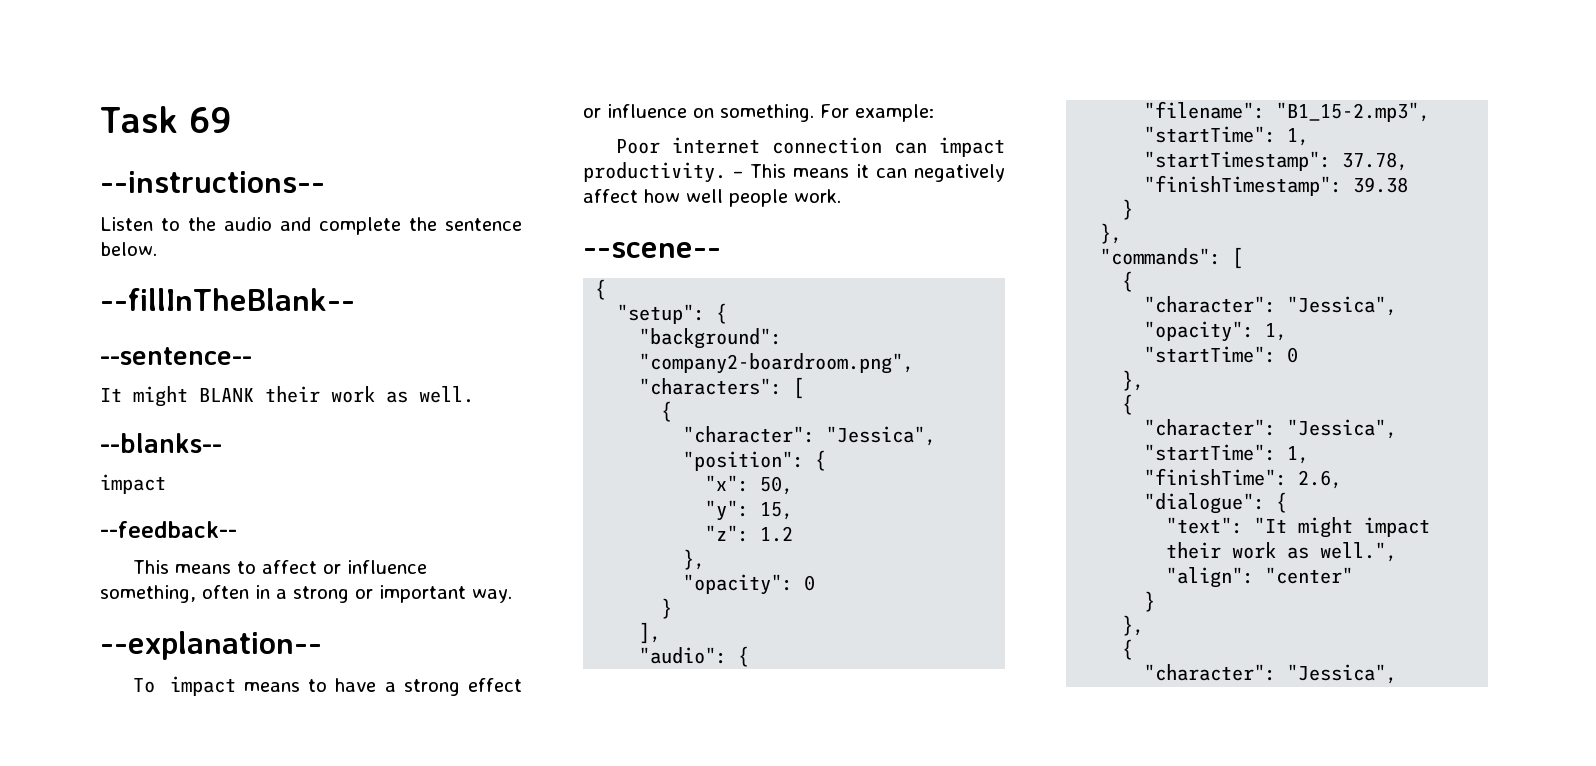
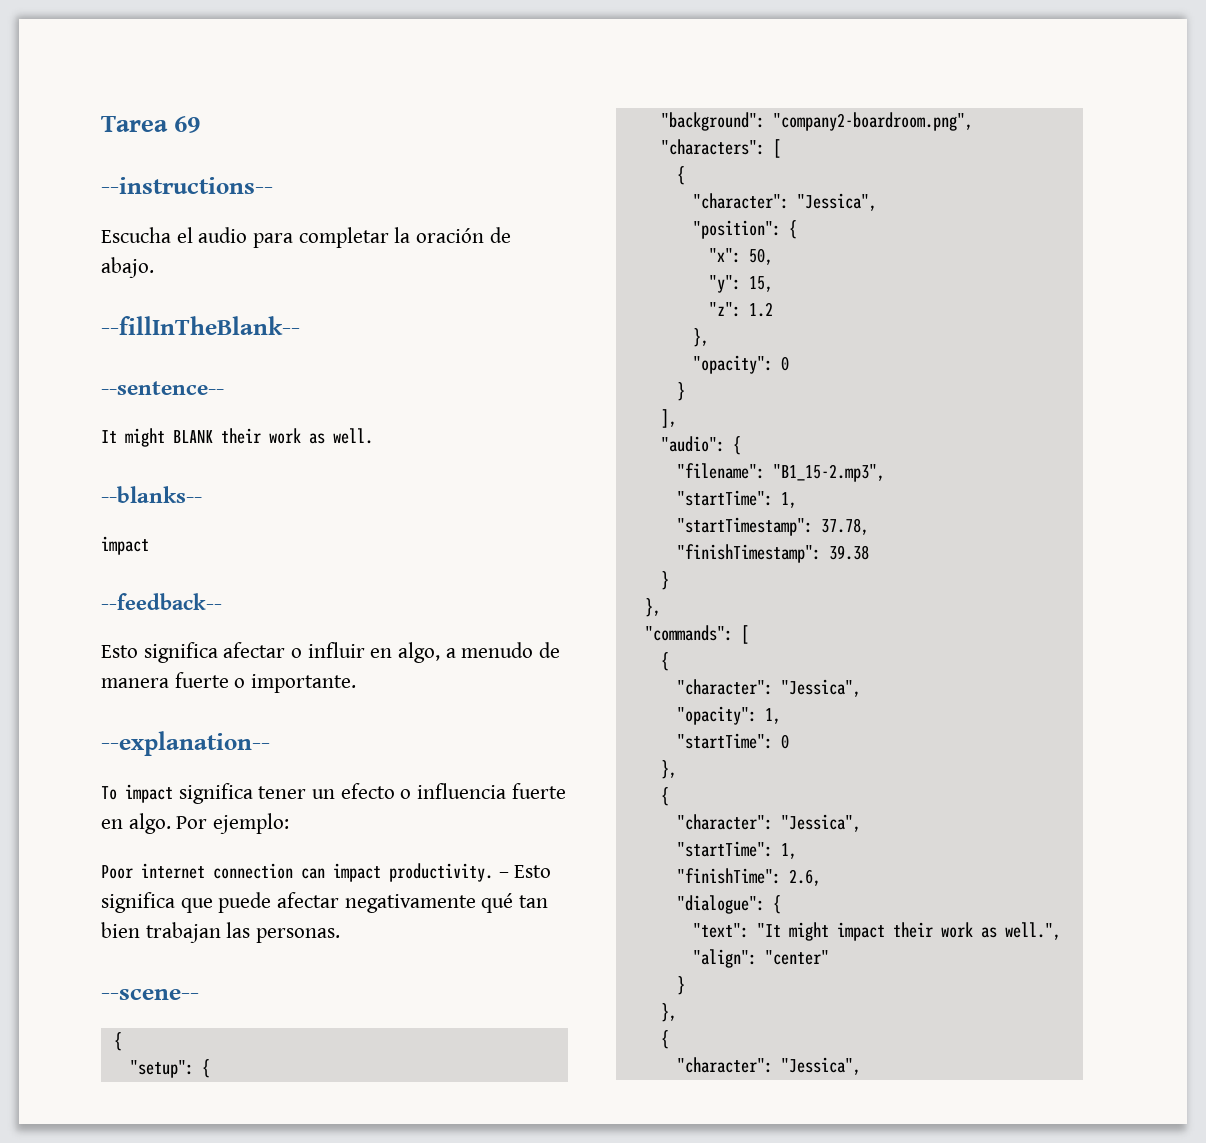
[100,106,178,133] Task -> [101,116,168,132] Tarea
[100,217,522,235] [100,242,157,256] Listen to the audio and complete the sentence below. -> [101,227,511,248] [101,257,154,278] Escucha el audio para completar la oración de abajo.
[132,560,427,574] [100,585,512,603] [100,631,322,660] [132,676,522,696] [583,104,934,122] This means to affect or influence something, often in a strong or important way. // --explanation-- // To impact means to have a strong effect or influence on something. For example: -> [101,642,561,663] [101,672,357,693] [101,731,270,756] [101,783,566,804] [101,813,290,834] Esto significa afectar o influir en algo, a menudo de manera fuerte o importante. // --explanation-- // To impact significa tener un efecto o influencia fuerte en algo. Por ejemplo:
[750,164,1005,182] [583,189,841,207] This means it can negatively affect how well people work. -> [514,865,552,878] [101,892,549,913] [101,922,341,943] Esto significa que puede afectar negativamente qué tan bien trabajan las personas.

